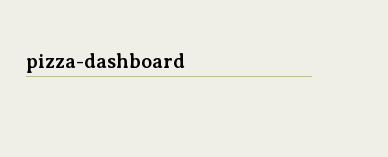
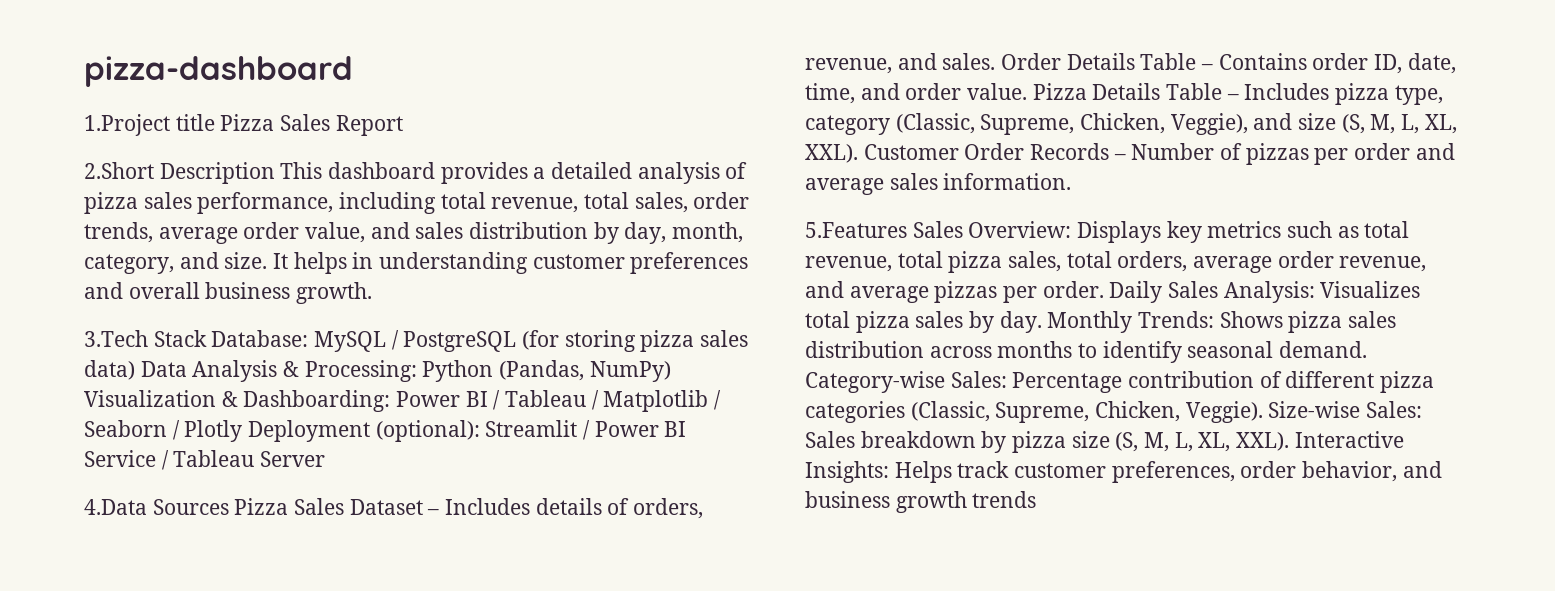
(185, 63) none -> [84,114,403,136] [84,162,748,184] [84,192,750,214] [84,222,744,244] [84,252,749,274] [84,282,373,304] [84,330,749,352] [84,360,671,382] [84,390,722,412] [84,420,687,442] [84,450,326,470] [84,498,704,519] [805,53,1456,74] [805,83,1443,105] [805,113,1457,135] [805,143,1455,165] [805,173,1072,195] [805,221,1410,243] [805,251,1427,273] [805,281,1421,303] [805,311,1397,333] [805,341,1368,363] [805,371,1435,393] [805,401,1423,423] [805,431,1404,453] [805,461,1442,483] [805,491,1037,513] // 1.Project title Pizza Sales Report // 2.Short Description This dashboard provides a detailed analysis of pizza sales performance, including total revenue, total sales, order trends, average order value, and sales distribution by day, month, category, and size. It helps in understanding customer preferences and overall business growth. // 3.Tech Stack Database: MySQL / PostgreSQL (for storing pizza sales data) Data Analysis & Processing: Python (Pandas, NumPy) Visualization & Dashboarding: Power BI / Tableau / Matplotlib / Seaborn / Plotly Deployment (optional): Streamlit / Power BI Service / Tableau Server // 4.Data Sources Pizza Sales Dataset – Includes details of orders, revenue, and sales. Order Details Table – Contains order ID, date, time, and order value. Pizza Details Table – Includes pizza type, category (Classic, Supreme, Chicken, Veggie), and size (S, M, L, XL, XXL). Customer Order Records – Number of pizzas per order and average sales information. // 5.Features Sales Overview: Displays key metrics such as total revenue, total pizza sales, total orders, average order revenue, and average pizzas per order. Daily Sales Analysis: Visualizes total pizza sales by day. Monthly Trends: Shows pizza sales distribution across months to identify seasonal demand. Category-wise Sales: Percentage contribution of different pizza categories (Classic, Supreme, Chicken, Veggie). Size-wise Sales: Sales breakdown by pizza size (S, M, L, XL, XXL). Interactive Insights: Helps track customer preferences, order behavior, and business growth trends

